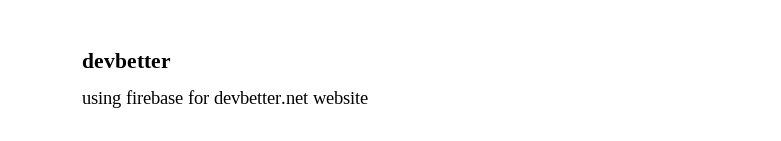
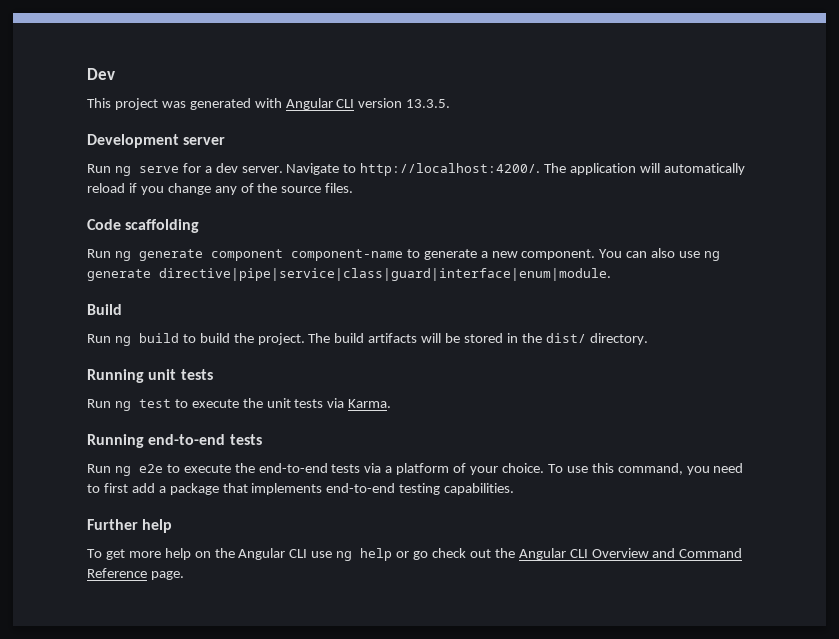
[82,53,171,68] [82,90,368,108] devbetter // using firebase for devbetter.net website -> [87,68,115,80] [87,98,451,110] [87,134,226,148] [87,163,745,176] [87,183,354,195] [87,219,200,233] [87,248,721,261] [87,268,611,281] [87,304,122,315] [87,333,648,346] [87,369,213,383] [87,398,392,411] [87,434,262,448] [87,463,744,476] [87,483,515,495] [87,519,173,533] [87,548,743,561] [87,568,184,580] Dev // This project was generated with Angular CLI version 13.3.5. // Development server // Run ng serve for a dev server. Navigate to http://localhost:4200/. The application will automatically reload if you change any of the source files. // Code scaffolding // Run ng generate component component-name to generate a new component. You can also use ng generate directive|pipe|service|class|guard|interface|enum|module. // Build // Run ng build to build the project. The build artifacts will be stored in the dist/ directory. // Running unit tests // Run ng test to execute the unit tests via Karma. // Running end-to-end tests // Run ng e2e to execute the end-to-end tests via a platform of your choice. To use this command, you need to first add a package that implements end-to-end testing capabilities. // Further help // To get more help on the Angular CLI use ng help or go check out the Angular CLI Overview and Command Reference page.

